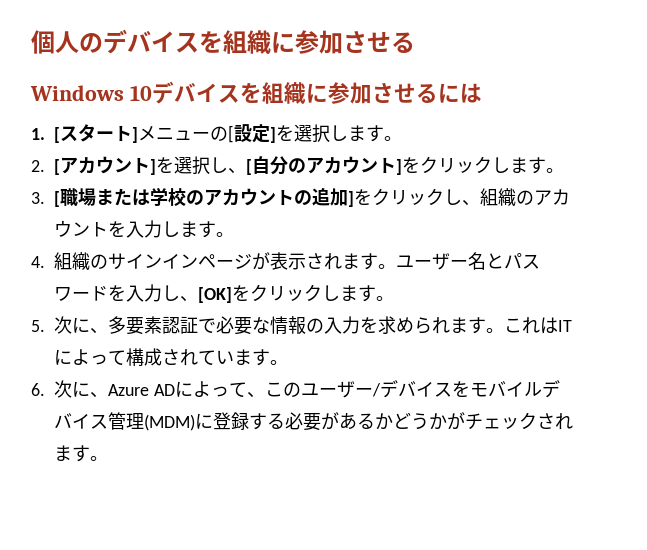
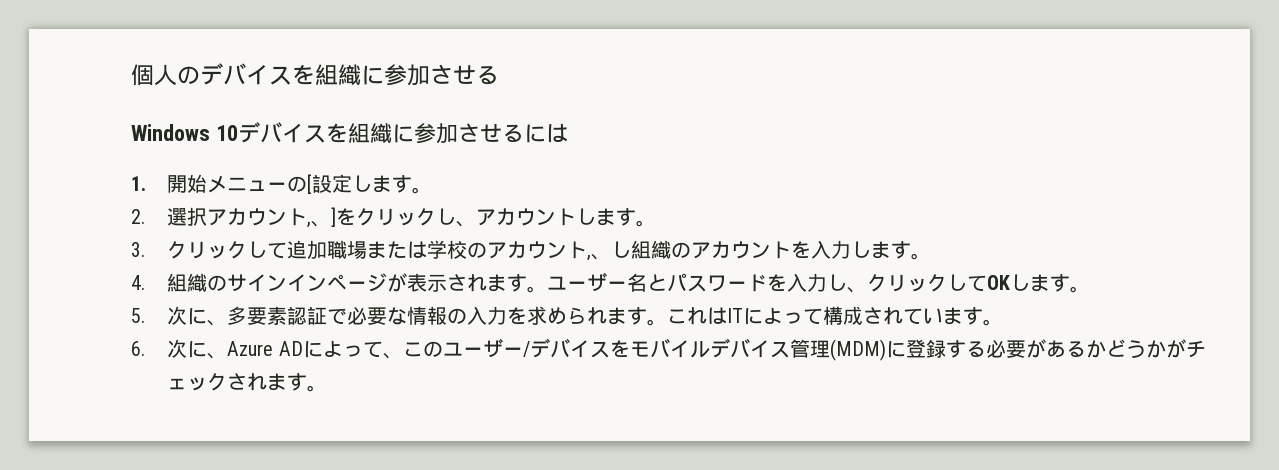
[54,124,138,143] [スタート] -> [167,174,208,193] 開始
[270,124,330,143] ]を選択 -> (353, 183) none
[54,156,510,175] [アカウント]を選択し、[自分のアカウント]をクリックし -> [167,207,597,228] 選択アカウント,、]をクリックし、アカウントし
[54,191,60,207] [ -> [167,240,328,260] クリックして追加
[294,188,480,207] の追加]をクリックし、 -> [587,241,632,261] ,、し
[198,284,340,303] [OK]をクリックし -> [867,274,1031,292] クリックしてOKし

